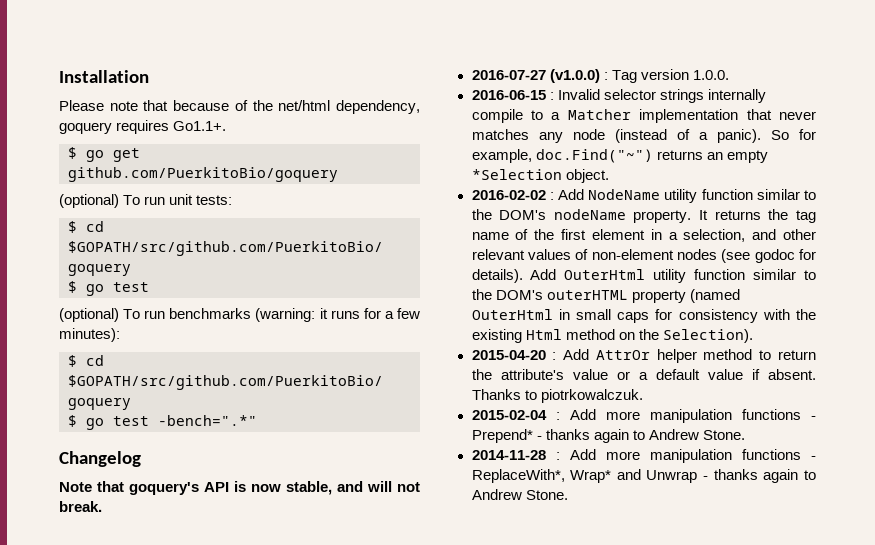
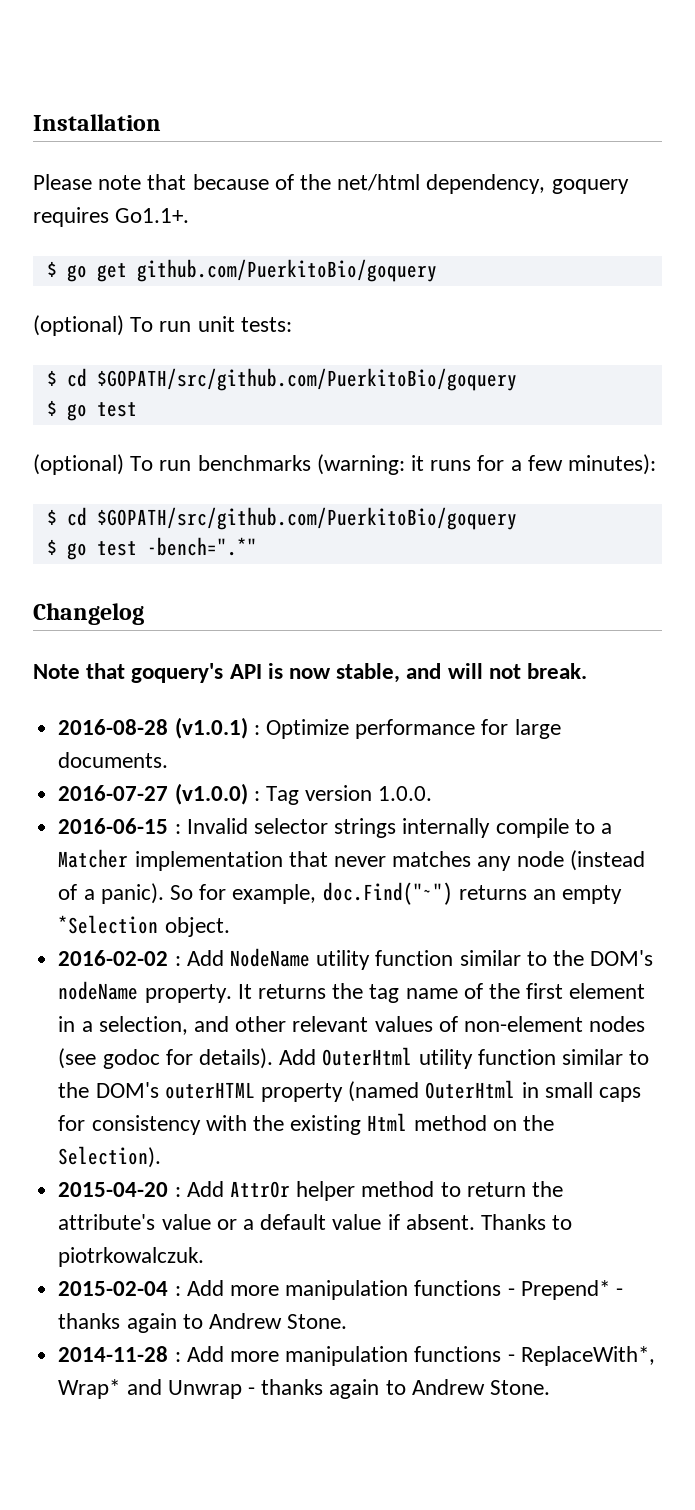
(102, 506) none -> [58,717,561,739] [58,752,169,768] // 2016-08-28 (v1.0.1) : Optimize performance for large documents.

